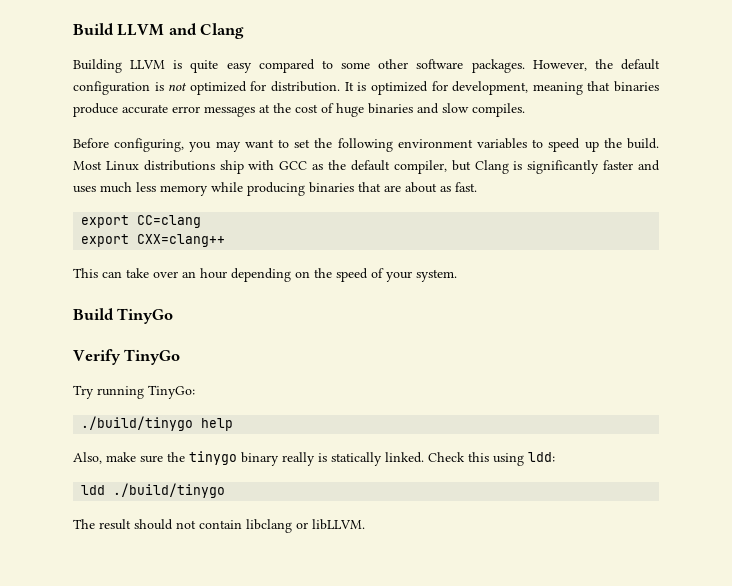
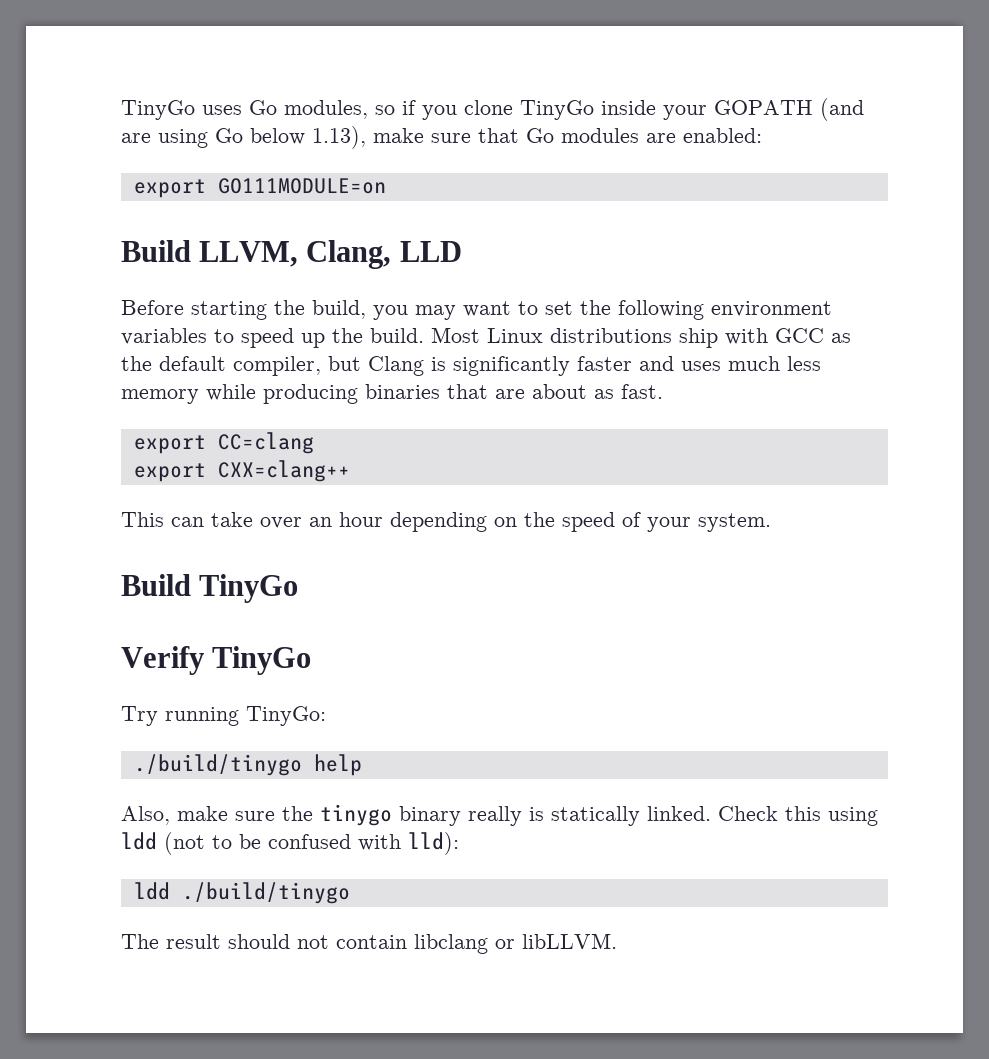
[73,23,245,39] [73,59,660,73] [73,81,660,95] [73,103,525,117] [73,138,185,152] Build LLVM and Clang // Building LLVM is quite easy compared to some other software packages. However, the default configuration is not optimized for distribution. It is optimized for development, meaning that binaries produce accurate error messages at the cost of huge binaries and slow compiles. // Before configuring, -> [121,98,864,121] [121,126,762,149] [133,178,386,198] [121,240,462,269] [121,300,366,320] TinyGo uses Go modules, so if you clone TinyGo inside your GOPATH (and are using Go below 1.13), make sure that Go modules are enabled: // export GO111MODULE=on // Build LLVM, Clang, LLD // Before starting the build,
[528,452,555,462] ldd: -> [121,832,459,855] ldd (not to be confused with lld):

